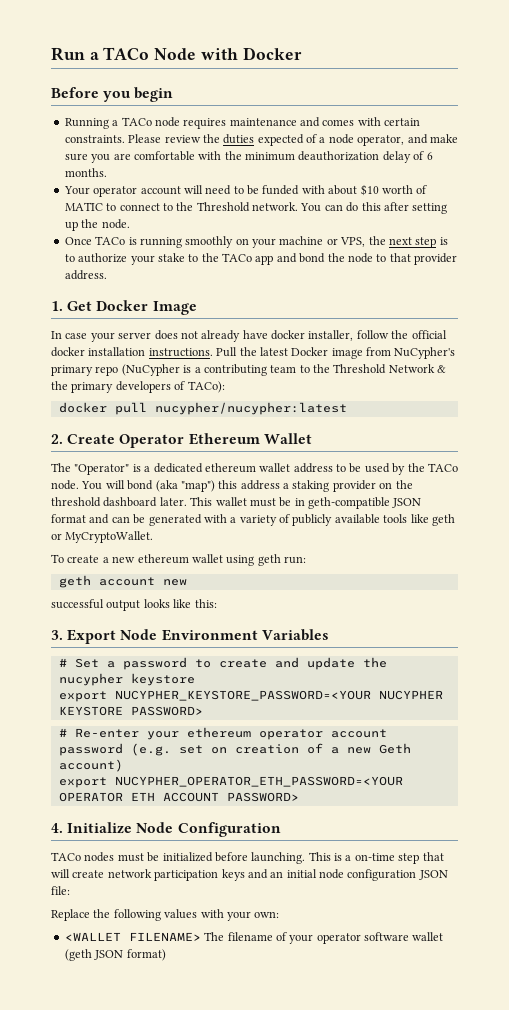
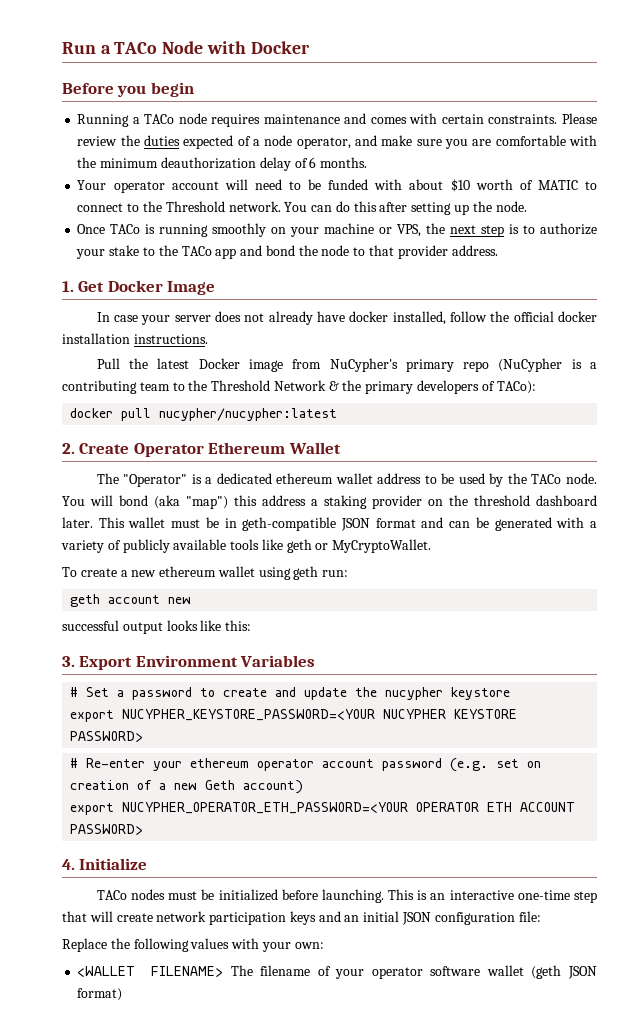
[308,330,354,341] installer, -> [392,311,446,325] installed,
(213, 352) none -> (208, 339) //
[120,629,158,640] Node -> (133, 663) none
[136,822,281,837] Node Configuration -> (148, 864) none
[345,853,395,861] a on-time -> [430,890,570,900] an interactive one-time
[319,869,448,881] node configuration JSON -> [402,912,515,925] JSON configuration

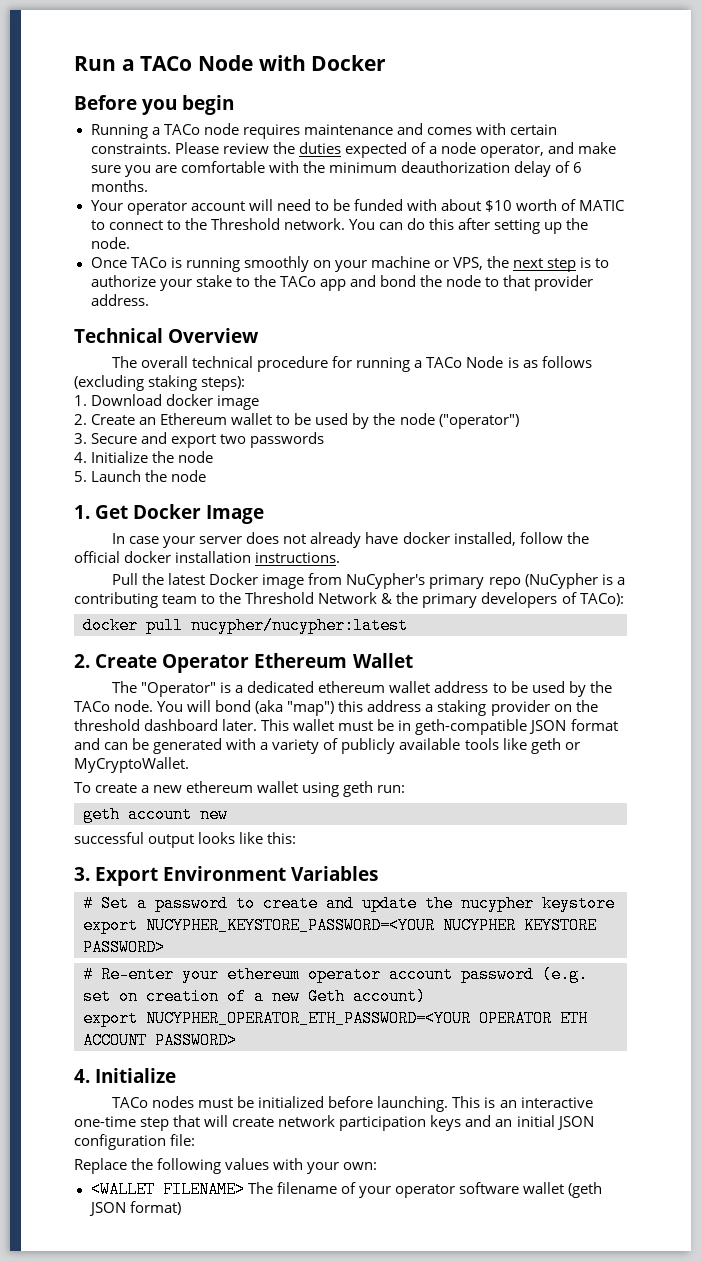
(498, 250) none -> [74,328,260,343] [112,356,592,372] [74,375,246,391] [74,394,260,410] [74,413,519,429] [74,432,325,448] [74,451,214,463] [74,470,207,482] // Technical Overview // The overall technical procedure for running a TACo Node is as follows (excluding staking steps): // 1. Download docker image // 2. Create an Ethereum wallet to be used by the node ("operator") // 3. Secure and export two passwords // 4. Initialize the node // 5. Launch the node

